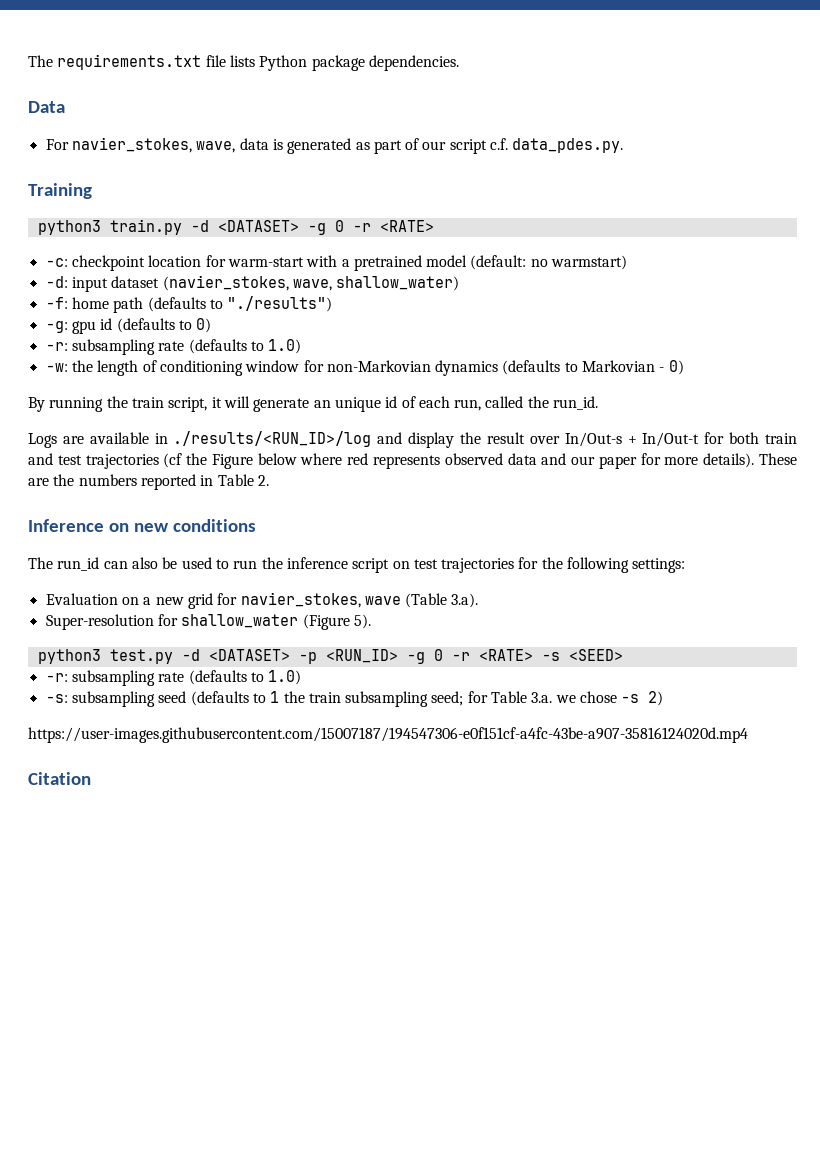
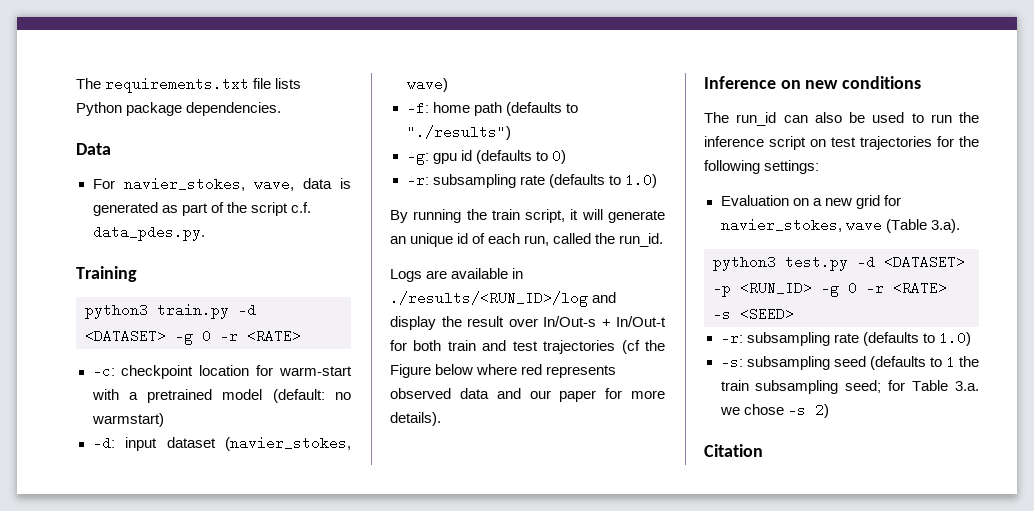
[422,141,447,150] our -> [226,202,247,213] the
[292,276,460,291] wave, shallow_water) -> [406,77,448,92] wave)
[45,360,684,376] // -w: the length of conditioning window for non-Markovian dynamics (defaults to Markovian - 0) -> (657, 180) none
[759,453,798,465] [28,474,269,490] These are the numbers reported in Table 2. -> (441, 419) none
[45,614,371,630] // Super-resolution for shallow_water (Figure 5). -> (960, 226) none
[28,727,748,743] // https://user-images.githubusercontent.com/15007187/194547306-e0f151cf-a4fc-43be-a907-35816124020d.mp4 -> (829, 410) none

